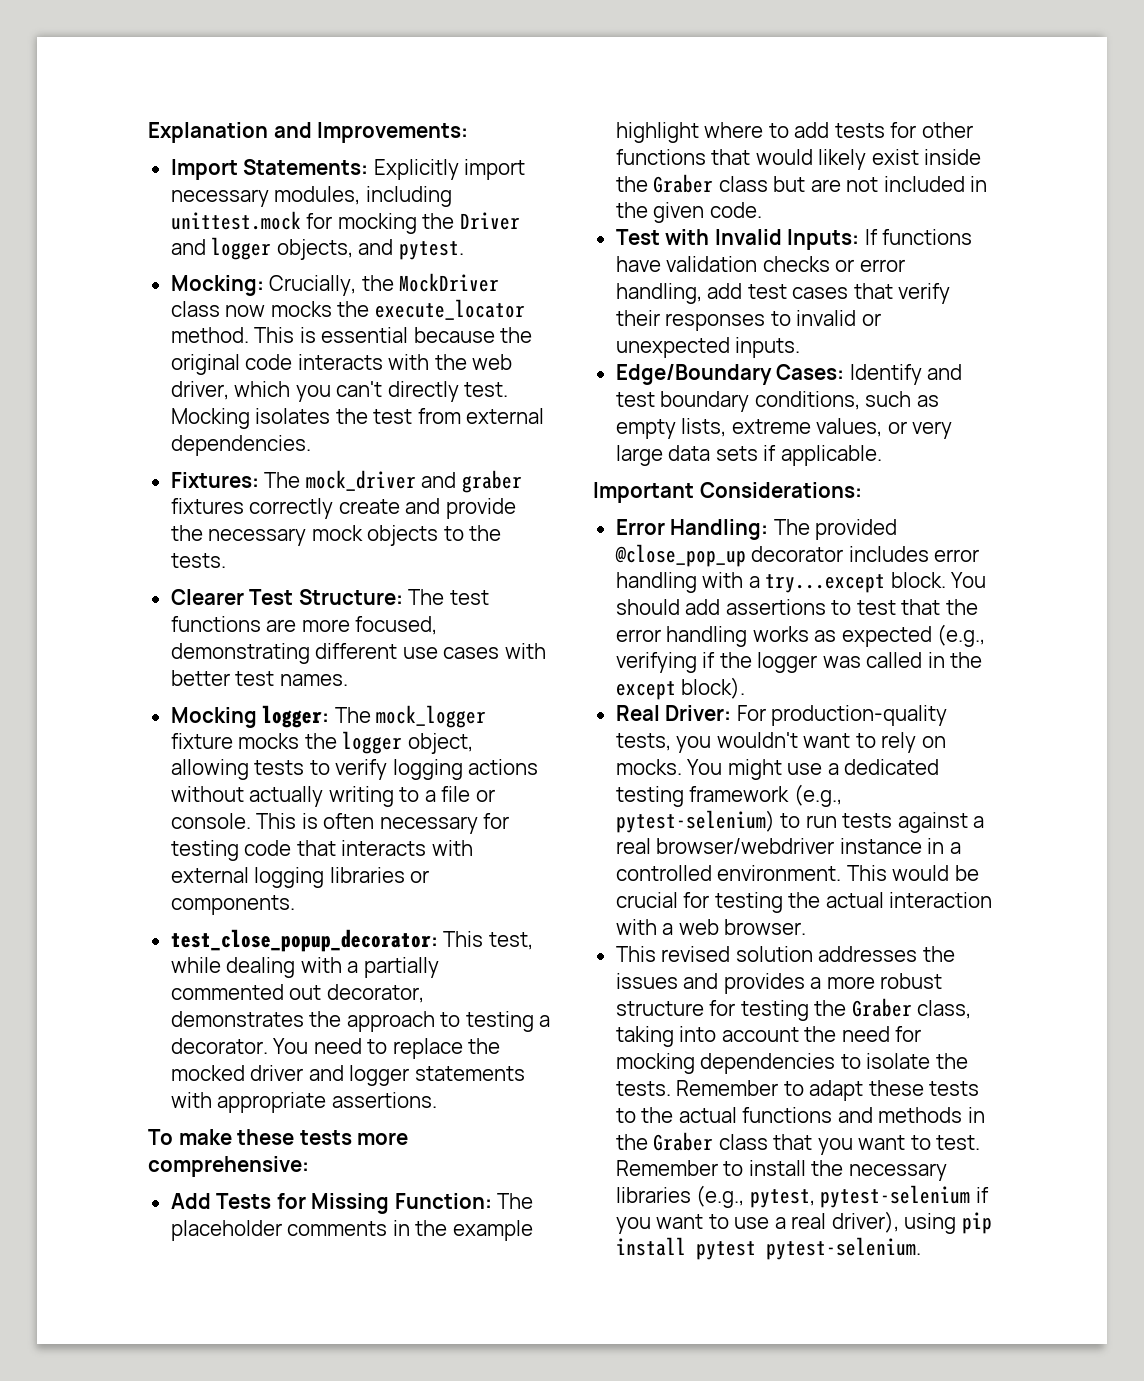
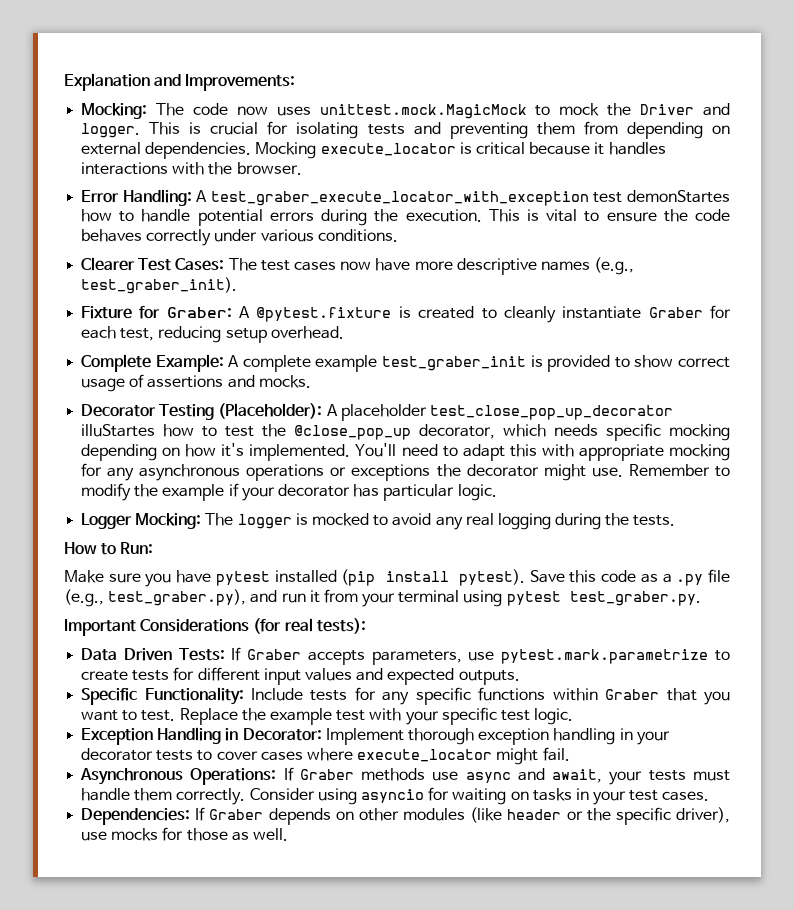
[170,159,526,180] [170,186,452,207] [170,211,520,234] [170,237,464,260] [170,273,500,296] [170,299,525,320] [170,327,533,343] [170,354,513,375] [170,381,509,402] [170,408,545,429] [170,435,311,456] [170,470,522,493] [170,498,516,519] [170,525,502,546] [170,553,226,568] [170,589,489,605] [170,616,438,635] [170,643,546,664] [170,670,348,686] [170,705,487,728] [170,731,473,754] [170,759,539,780] [170,786,495,807] [170,813,510,834] [170,840,473,861] [170,867,430,888] [170,895,295,915] [170,929,533,952] [170,957,439,978] [170,984,424,1003] [170,1011,551,1032] [170,1038,501,1059] [170,1065,525,1086] [170,1092,437,1113] [148,1129,409,1145] [148,1156,309,1177] [170,1193,534,1214] [170,1220,533,1241] [615,122,973,143] [615,149,982,170] [615,174,988,193] [615,202,762,223] [615,229,973,250] [615,256,905,272] [615,283,951,304] [615,310,881,331] [615,337,801,358] [615,364,963,385] [615,391,939,412] [615,418,953,439] [615,445,882,466] [593,482,862,503] [615,519,898,540] [614,544,980,567] [615,572,987,593] [615,599,978,615] [615,624,986,647] [615,652,983,673] [615,677,746,700] [615,705,948,726] [615,732,946,753] [615,759,940,780] [615,784,842,807] [615,810,985,833] [615,838,961,854] [615,865,979,881] [615,892,993,913] [615,919,807,935] [615,946,955,962] [615,973,943,994] [615,998,972,1021] [615,1026,922,1047] [615,1053,968,1074] [615,1080,980,1101] [615,1107,985,1123] [615,1132,768,1151] Import Statements: Explicitly import necessary modules, including unittest.mock for mocking the Driver and logger objects, and pytest. // Mocking: Crucially, the MockDriver class now mocks the execute_locator method. This is essential because the original code interacts with the web driver, which you can't directly test. Mocking isolates the test from external dependencies. // Fixtures: The mock_driver and graber fixtures correctly create and provide the necessary mock objects to the tests. // Clearer Test Structure: The test functions are more focused, demonstrating different use cases with better test names. // Mocking logger: The mock_logger fixture mocks the logger object, allowing tests to verify logging actions without actually writing to a file or console. This is often necessary for testing code that interacts with external logging libraries or components. // test_close_popup_decorator: This test, while dealing with a partially commented out decorator, demonstrates the approach to testing a decorator. You need to replace the mocked driver and logger statements with appropriate assertions. // To make these tests more comprehensive: // Add Tests for Missing Function: The placeholder comments in the example highlight where to add tests for other functions that would likely exist inside the Graber class but are not included in the given code. // Test with Invalid Inputs: If functions have validation checks or error handling, add test cases that verify their responses to invalid or unexpected inputs. // Edge/Boundary Cases: Identify and test boundary conditions, such as empty lists, extreme values, or very large data sets if applicable. // Important Considerations: // Error Handling: The provided @close_pop_up decorator includes error handling with a try...except block. You should add assertions to test that the error handling works as expected (e.g., verifying if the logger was called in the except block). // Real Driver: For production-quality tests, you wouldn't want to rely on mocks. You might use a dedicated testing framework (e.g., pytest-selenium) to run tests against a real browser/webdriver instance in a controlled environment. This would be crucial for testing the actual interaction with a web browser. // This revised solution addresses the issues and provides a more robust structure for testing the Graber class, taking into account the need for mocking dependencies to isolate the tests. Remember to adapt these tests to the actual functions and methods in the Graber class -> [81,103,730,119] [81,121,730,139] [81,142,666,159] [81,162,302,175] [81,189,731,206] [81,209,730,226] [81,229,398,246] [81,257,635,275] [81,277,238,294] [81,305,732,323] [81,326,344,343] [81,354,731,372] [81,374,311,392] [81,403,673,421] [81,423,730,441] [81,443,731,461] [81,463,730,481] [81,483,497,501] [81,513,676,530] [64,542,154,555] [64,569,731,587] [64,589,701,607] [64,618,366,636] [81,647,730,665] [81,667,520,685] [81,687,660,705] Mocking: The code now uses unittest.mock.MagicMock to mock the Driver and logger. This is crucial for isolating tests and preventing them from depending on external dependencies. Mocking execute_locator is critical because it handles interactions with the browser. // Error Handling: A test_graber_execute_locator_with_exception test demonStartes how to handle potential errors during the execution. This is vital to ensure the code behaves correctly under various conditions. // Clearer Test Cases: The test cases now have more descriptive names (e.g., test_graber_init). // Fixture for Graber: A @pytest.fixture is created to cleanly instantiate Graber for each test, reducing setup overhead. // Complete Example: A complete example test_graber_init is provided to show correct usage of assertions and mocks. // Decorator Testing (Placeholder): A placeholder test_close_pop_up_decorator illuStartes how to test the @close_pop_up decorator, which needs specific mocking depending on how it's implemented. You'll need to adapt this with appropriate mocking for any asynchronous operations or exceptions the decorator might use. Remember to modify the example if your decorator has particular logic. // Logger Mocking: The logger is mocked to avoid any real logging during the tests. // How to Run: // Make sure you have pytest installed (pip install pytest). Save this code as a .py file (e.g., test_graber.py), and run it from your terminal using pytest test_graber.py. // Important Considerations (for real tests): // Data Driven Tests: If Graber accepts parameters, use pytest.mark.parametrize to create tests for different input values and expected outputs. // Specific Functionality: Include tests for any specific functions within Graber
[615,1160,947,1181] [615,1185,989,1208] [615,1211,992,1234] [615,1237,921,1260] Remember to install the necessary libraries (e.g., pytest, pytest-selenium if you want to use a real driver), using pip install pytest pytest-selenium. -> [179,707,574,725] [81,727,670,745] [81,747,570,765] [80,767,730,785] [81,787,710,805] [81,807,731,825] [81,827,288,841] Replace the example test with your specific test logic. // Exception Handling in Decorator: Implement thorough exception handling in your decorator tests to cover cases where execute_locator might fail. // Asynchronous Operations: If Graber methods use async and await, your tests must handle them correctly. Consider using asyncio for waiting on tasks in your test cases. // Dependencies: If Graber depends on other modules (like header or the specific driver), use mocks for those as well.

